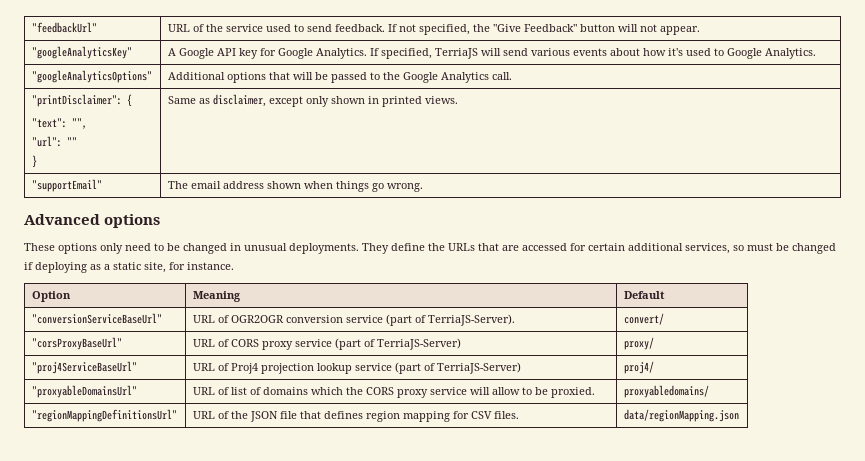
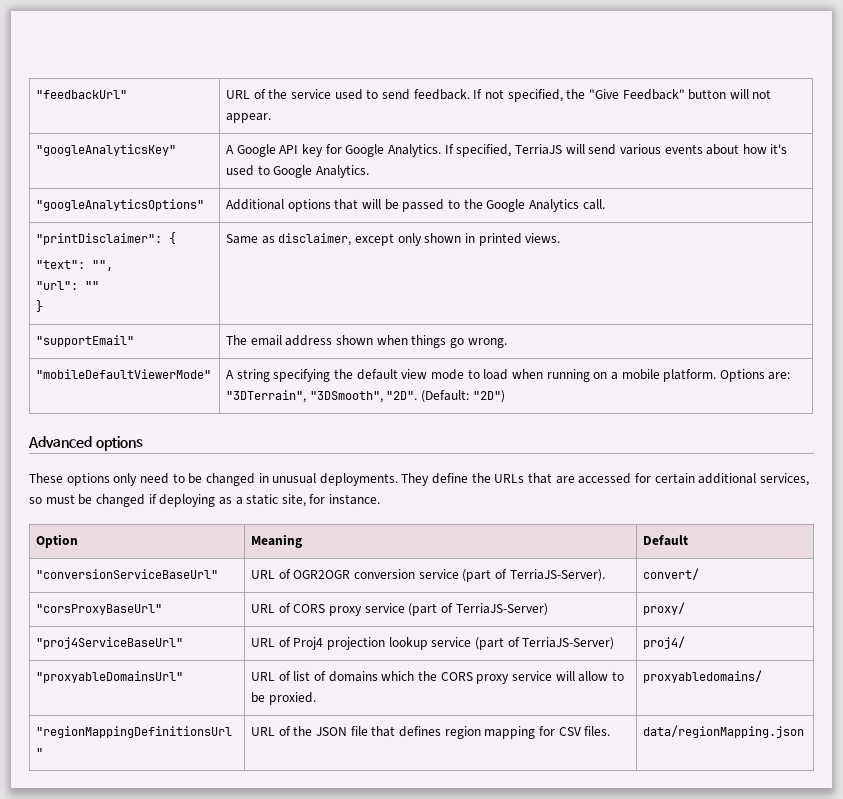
(423, 187) none -> [36,369,212,379] [226,369,791,382] [226,390,505,403] // "mobileDefaultViewerMode" | A string specifying the default view mode to load when running on a mobile platform. Options are: "3DTerrain", "3DSmooth", "2D". (Default: "2D")

